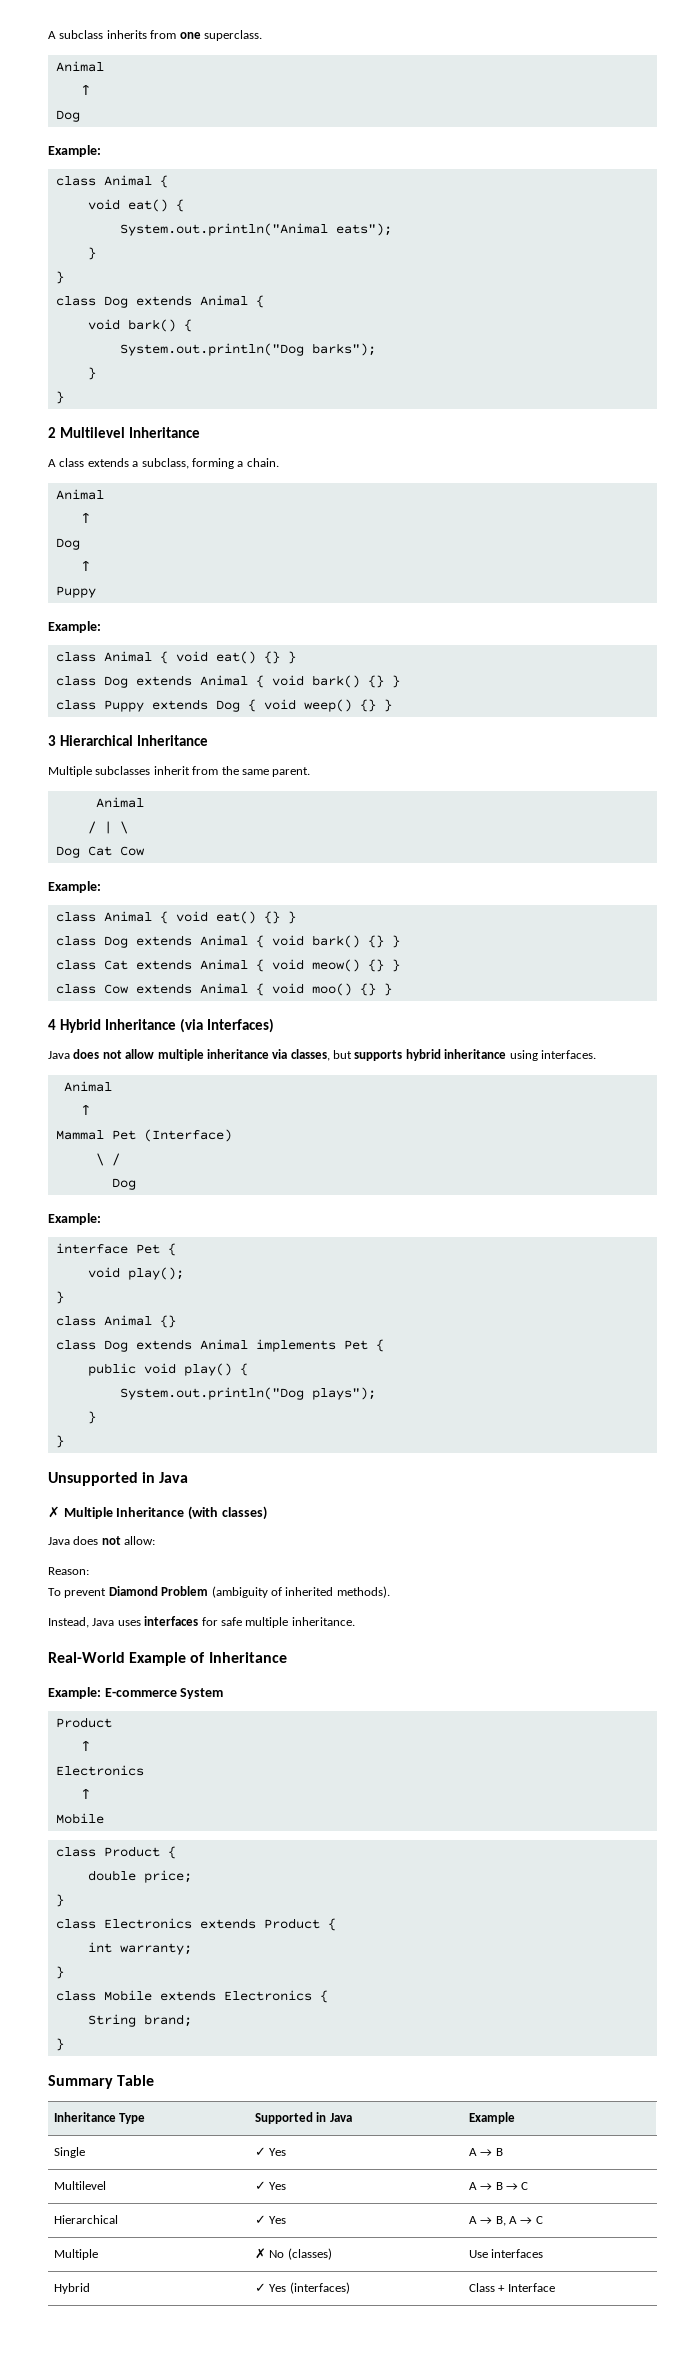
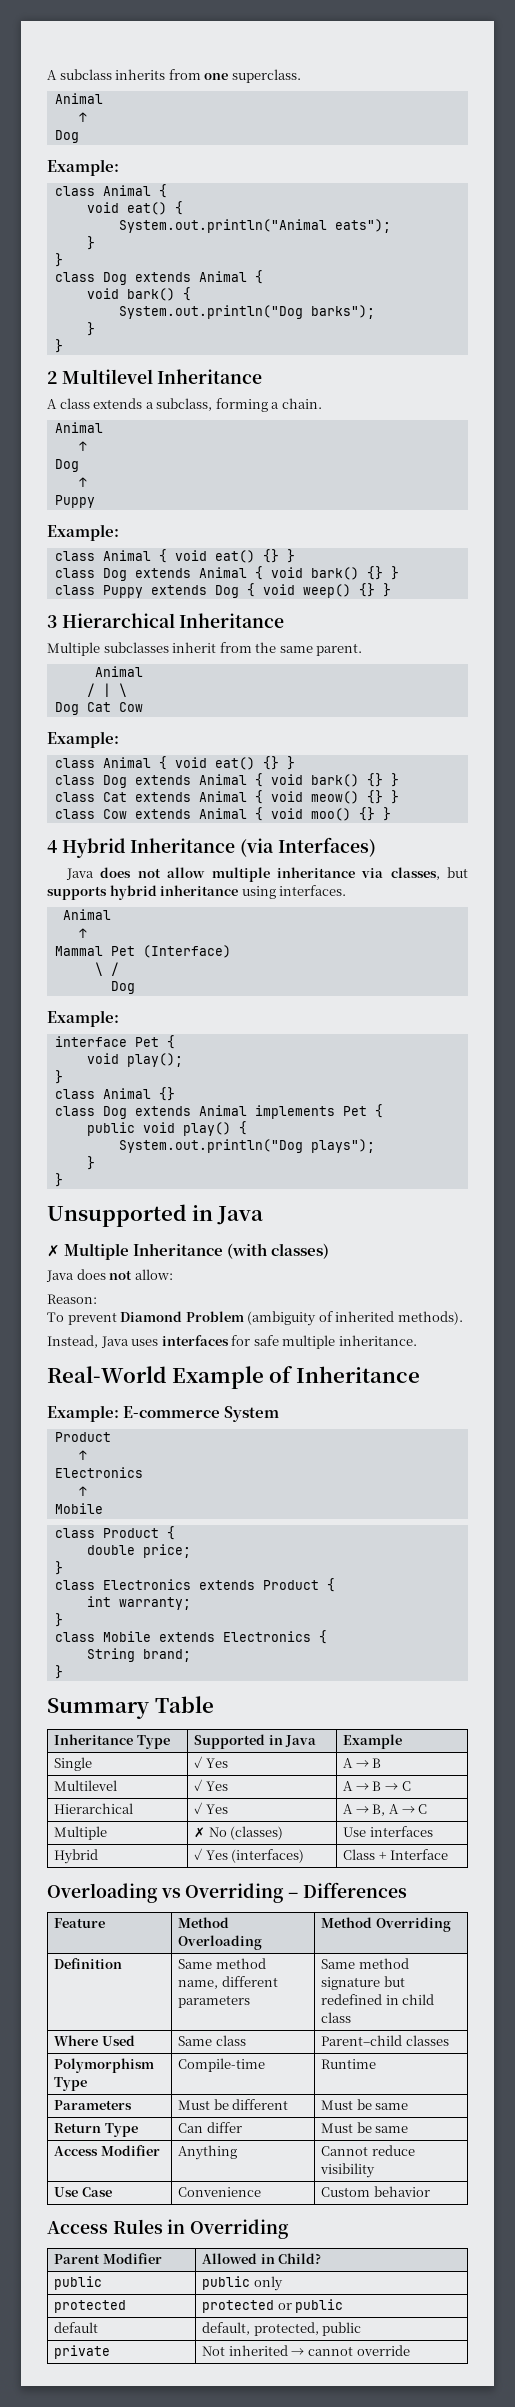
(555, 2287) none -> [47,1882,407,1903] [54,1918,106,1928] [178,1917,230,1928] [178,1935,263,1950] [321,1917,451,1932] [54,1958,123,1969] [178,1958,266,1969] [178,1976,278,1989] [178,1995,251,2008] [321,1958,409,1969] [321,1976,405,1990] [321,1994,435,2005] [321,2012,352,2023] [54,2035,135,2046] [178,2035,246,2046] [321,2035,449,2046] [54,2058,155,2073] [54,2077,88,2091] [178,2058,266,2072] [321,2059,377,2069] [54,2100,133,2110] [178,2099,289,2110] [321,2099,409,2110] [54,2123,138,2137] [178,2122,242,2133] [321,2122,409,2133] [54,2145,160,2156] [178,2145,238,2160] [321,2145,415,2156] [320,2163,376,2178] [54,2187,112,2197] [178,2187,262,2197] [321,2186,430,2197] [47,2219,290,2239] [54,2253,162,2264] [202,2253,322,2264] [54,2276,103,2290] [202,2276,283,2291] [54,2300,127,2313] [202,2299,344,2313] [54,2322,99,2333] [202,2322,362,2336] [54,2345,111,2359] [202,2345,410,2356] // Overloading vs Overriding – Differences // Feature | Method Overloading | Method Overriding // Definition | Same method name, different parameters | Same method signature but redefined in child class // Where Used | Same class | Parent–child classes // Polymorphism Type | Compile-time | Runtime // Parameters | Must be different | Must be same // Return Type | Can differ | Must be same // Access Modifier | Anything | Cannot reduce visibility // Use Case | Convenience | Custom behavior // Access Rules in Overriding // Parent Modifier | Allowed in Child? // public | public only // protected | protected or public // default | default, protected, public // private | Not inherited → cannot override

